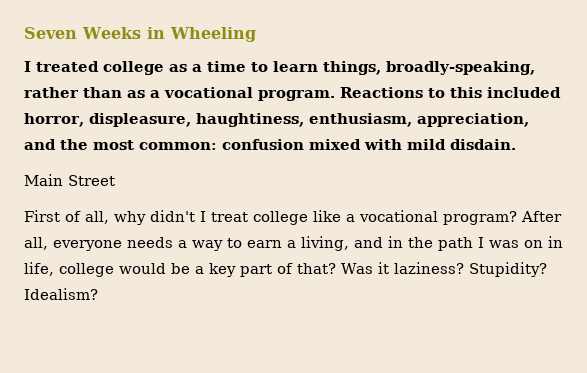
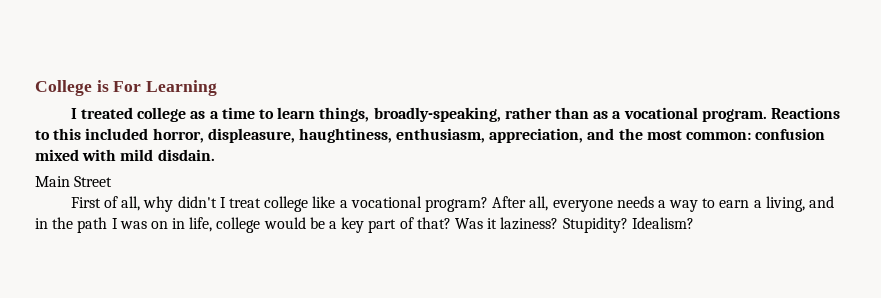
[24,27,256,42] Seven Weeks in Wheeling -> [35,80,218,96] College is For Learning

